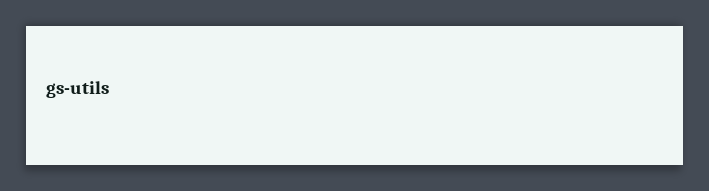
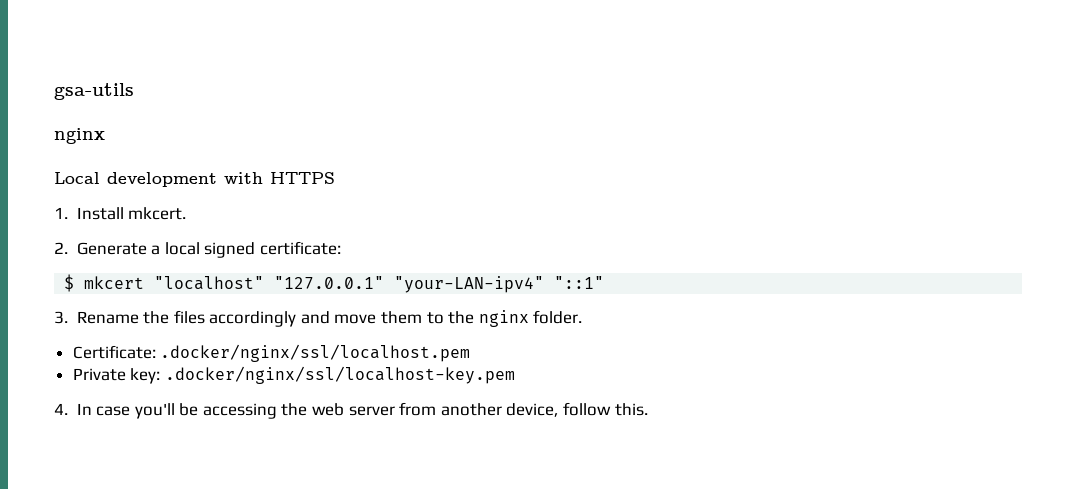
[46,81,109,98] gs-utils -> [54,83,134,100] [54,128,105,144] [54,172,335,187] [54,207,187,220] [54,241,341,258] [64,274,605,293] [54,310,583,327] [72,344,471,362] [72,366,515,384] [54,402,648,419] gsa-utils // nginx // Local development with HTTPS // 1. Install mkcert. // 2. Generate a local signed certificate: // $ mkcert "localhost" "127.0.0.1" "your-LAN-ipv4" "::1" // 3. Rename the files accordingly and move them to the nginx folder. // Certificate: .docker/nginx/ssl/localhost.pem // Private key: .docker/nginx/ssl/localhost-key.pem // 4. In case you'll be accessing the web server from another device, follow this.

